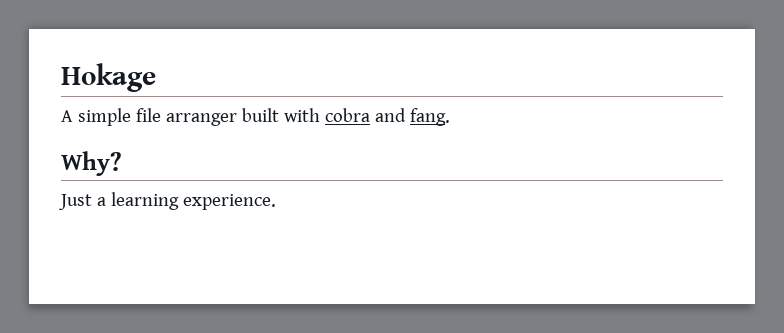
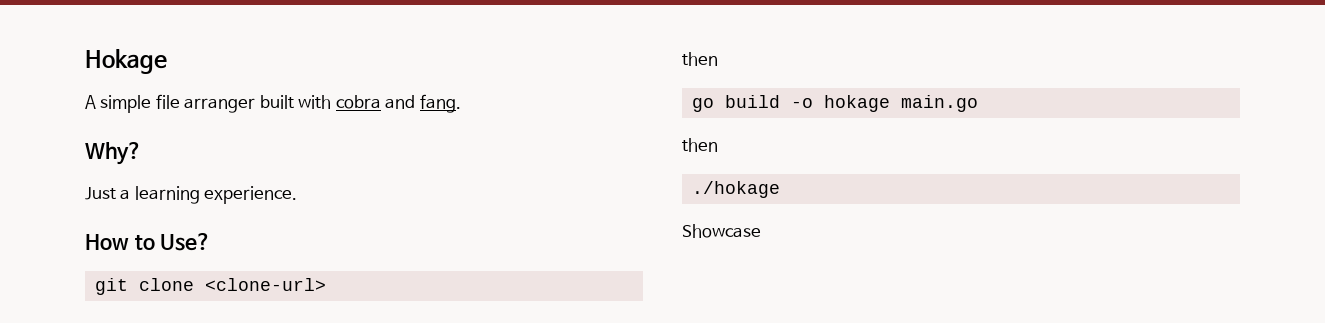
(276, 202) none -> [85,233,212,251] [94,278,326,295] [682,52,718,66] [691,95,978,112] [682,138,718,152] [691,181,780,198] [682,224,761,238] // How to Use? // git clone <clone-url> // then // go build -o hokage main.go // then // ./hokage // Showcase

